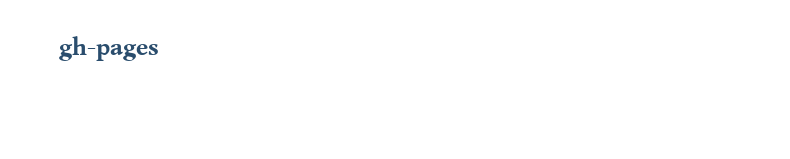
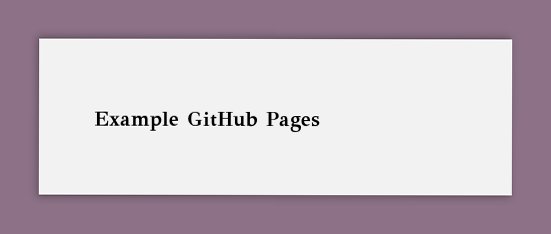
[59,36,159,61] gh-pages -> [93,110,321,133] Example GitHub Pages

